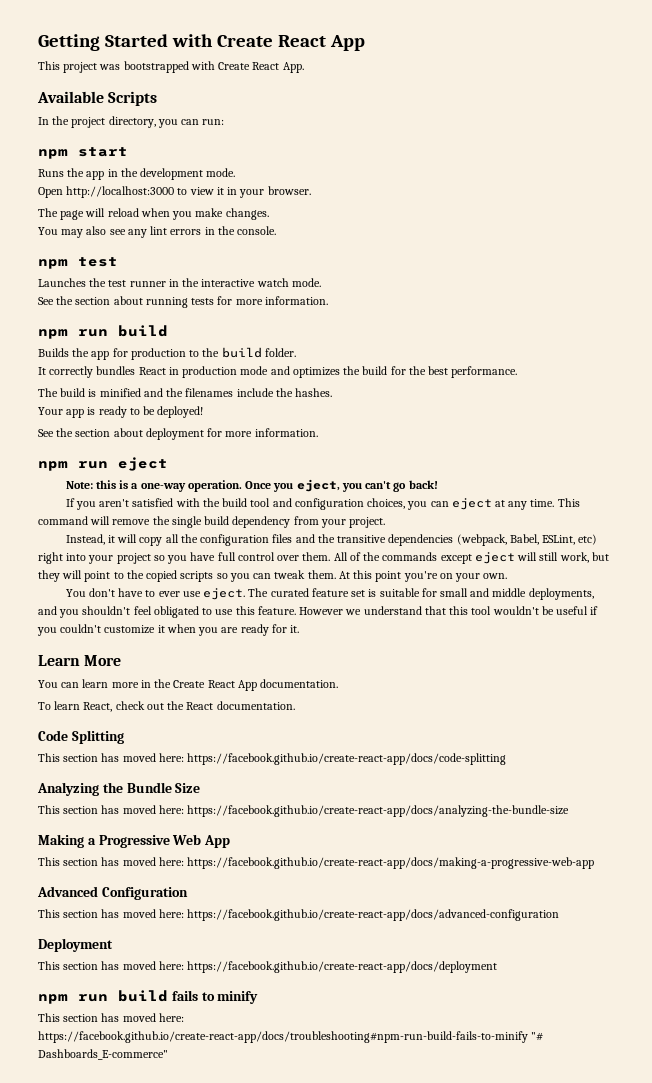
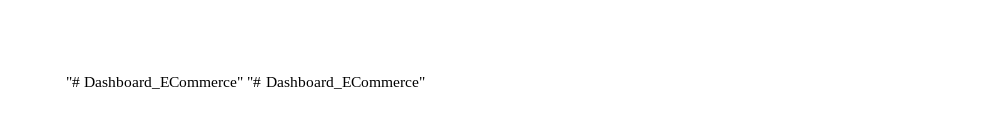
[38,34,365,51] [38,61,304,73] [37,91,158,106] [38,116,225,128] [38,147,128,159] [38,168,236,180] [38,186,311,198] [38,208,269,220] [38,226,277,238] [38,257,118,269] [38,278,321,287] [38,296,328,308] [38,325,168,339] [38,347,296,360] [38,366,518,378] [38,388,333,397] [38,406,204,418] [38,428,318,440] [38,457,168,471] [65,479,438,492] [65,498,580,510] [38,516,386,528] [65,534,598,546] [38,552,609,564] [38,570,508,582] [65,588,594,600] [38,606,599,618] [37,624,300,636] [38,655,122,666] [38,679,339,691] [38,701,295,712] [38,730,124,744] [38,753,507,765] [37,782,201,796] [38,805,570,817] [38,834,231,848] [38,857,595,869] [37,886,188,900] [38,909,560,921] [38,938,113,952] [38,961,498,973] [38,990,259,1004] [38,1013,184,1022] [38,1031,544,1043] [38,1049,168,1060] Getting Started with Create React App // This project was bootstrapped with Create React App. // Available Scripts // In the project directory, you can run: // npm start // Runs the app in the development mode. // Open http://localhost:3000 to view it in your browser. // The page will reload when you make changes. // You may also see any lint errors in the console. // npm test // Launches the test runner in the interactive watch mode. // See the section about running tests for more information. // npm run build // Builds the app for production to the build folder. // It correctly bundles React in production mode and optimizes the build for the best performance. // The build is minified and the filenames include the hashes. // Your app is ready to be deployed! // See the section about deployment for more information. // npm run eject // Note: this is a one-way operation. Once you eject, you can't go back! // If you aren't satisfied with the build tool and configuration choices, you can eject at any time. This command will remove the single build dependency from your project. // Instead, it will copy all the configuration files and the transitive dependencies (webpack, Babel, ESLint, etc) right into your project so you have full control over them. All of the commands except eject will still work, but they will point to the copied scripts so you can tweak them. At this point you're on your own. // You don't have to ever use eject. The curated feature set is suitable for small and middle deployments, and you shouldn't feel obligated to use this feature. However we understand that this tool wouldn't be useful if you couldn't customize it when you are ready for it. // Learn More // You can learn more in the Create React App documentation. // To learn React, check out the React documentation. // Code Splitting // This section has moved here: https://facebook.github.io/create-react-app/docs/code-splitting // Analyzing the Bundle Size // This section has moved here: https://facebook.github.io/create-react-app/docs/analyzing-the-bundle-size // Making a Progressive Web App // This section has moved here: https://facebook.github.io/create-react-app/docs/making-a-progressive-web-app // Advanced Configuration // This section has moved here: https://facebook.github.io/create-react-app/docs/advanced-configuration // Deployment // This section has moved here: https://facebook.github.io/create-react-app/docs/deployment // npm run build fails to minify // This section has moved here: https://facebook.github.io/create-react-app/docs/troubleshooting#npm-run-build-fails-to-minify "# Dashboards_E-commerce" -> [66,77,425,89] "# Dashboard_ECommerce" "# Dashboard_ECommerce"

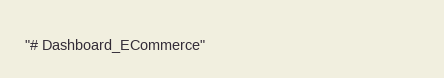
[66,77,425,89] "# Dashboard_ECommerce" "# Dashboard_ECommerce" -> [25,39,205,53] "# Dashboard_ECommerce"

